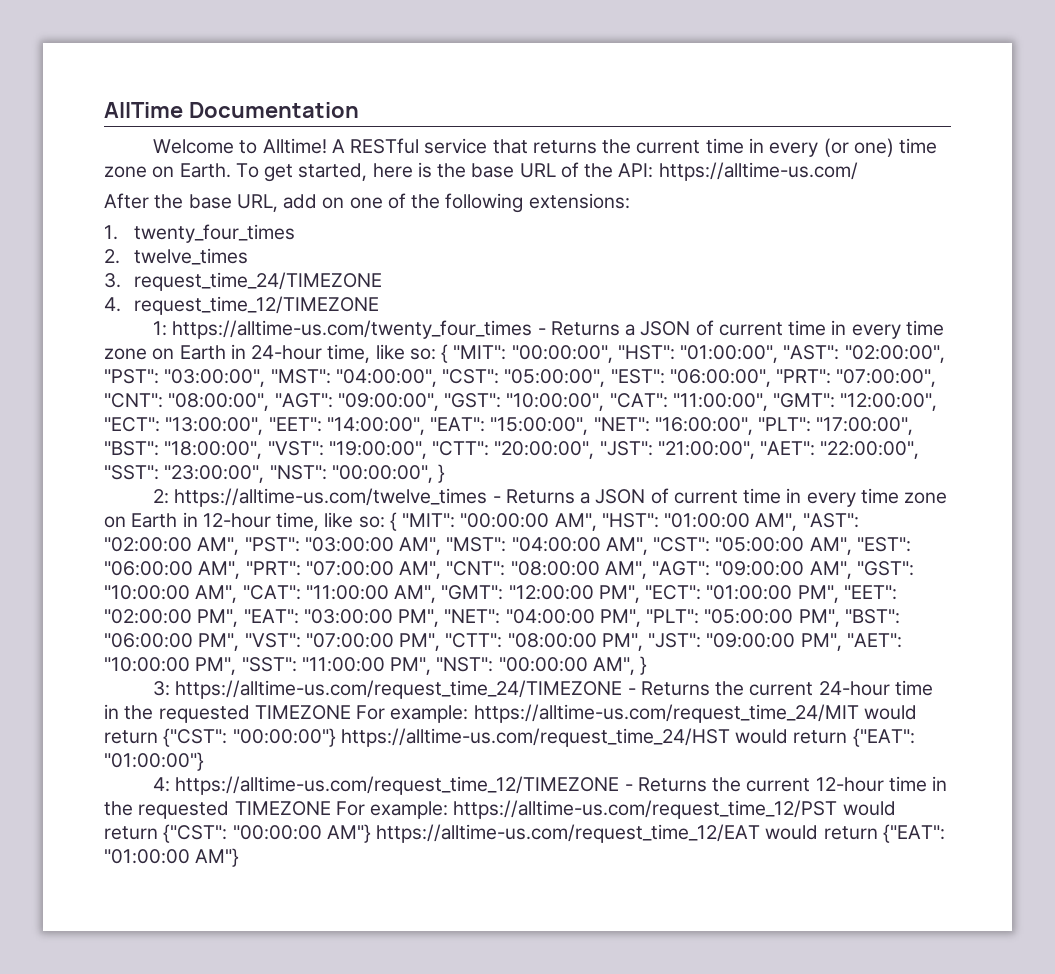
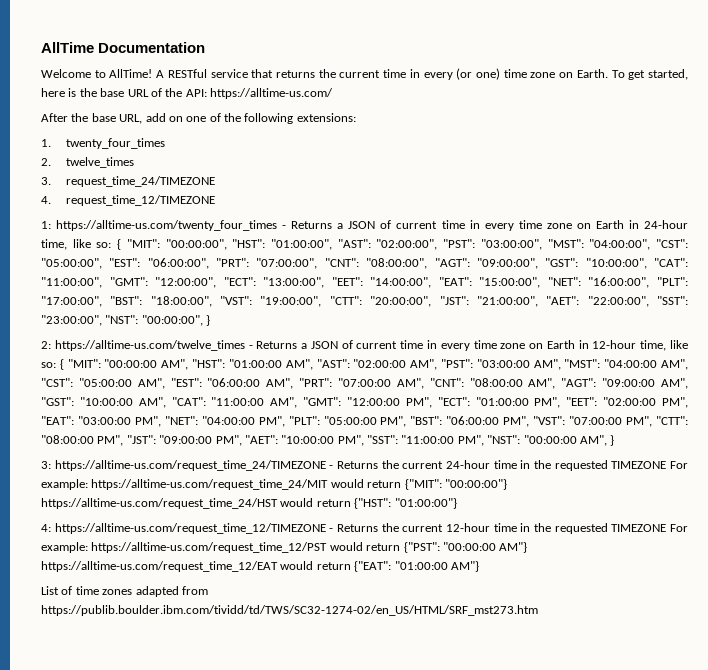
[262,138,327,154] Alltime! -> [109,69,153,78] AllTime!
[163,728,228,747] {"CST": -> [404,479,442,490] {"MIT":
[852,728,915,747] {"EAT": -> [354,498,392,509] {"HST":
[163,824,228,843] {"CST": -> [403,542,440,553] {"PST":
(240, 857) none -> [41,586,208,597] [41,605,538,616] // List of time zones adapted from https://publib.boulder.ibm.com/tividd/td/TWS/SC32-1274-02/en_US/HTML/SRF_mst273.htm

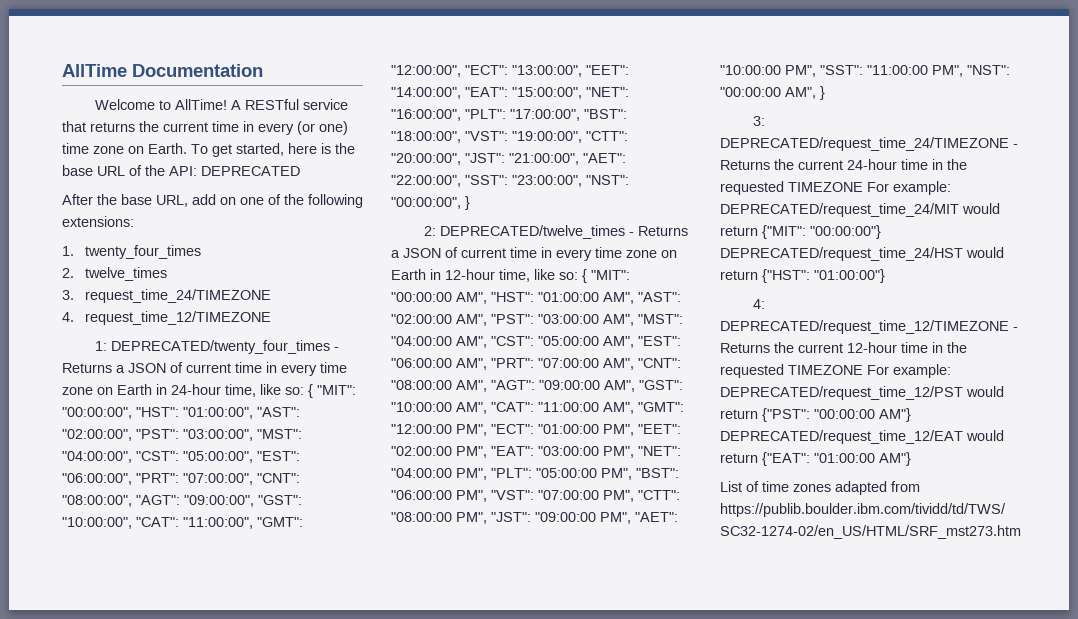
[210,88,333,99] https://alltime-us.com/ -> [201,166,300,176] DEPRECATED
[56,220,278,231] https://alltime-us.com/twenty_four_times -> [110,340,330,354] DEPRECATED/twenty_four_times
[54,340,245,351] https://alltime-us.com/twelve_times -> [439,225,625,239] DEPRECATED/twelve_times
[54,460,326,471] https://alltime-us.com/request_time_24/TIMEZONE -> [720,137,1009,151] DEPRECATED/request_time_24/TIMEZONE
[91,479,329,490] https://alltime-us.com/request_time_24/MIT -> [720,203,959,217] DEPRECATED/request_time_24/MIT
[41,498,278,509] https://alltime-us.com/request_time_24/HST -> [720,247,963,261] DEPRECATED/request_time_24/HST
[54,523,326,534] https://alltime-us.com/request_time_12/TIMEZONE -> [720,320,1009,334] DEPRECATED/request_time_12/TIMEZONE
[91,542,328,553] https://alltime-us.com/request_time_12/PST -> [720,386,963,400] DEPRECATED/request_time_12/PST
[41,561,278,572] https://alltime-us.com/request_time_12/EAT -> [720,430,963,444] DEPRECATED/request_time_12/EAT

